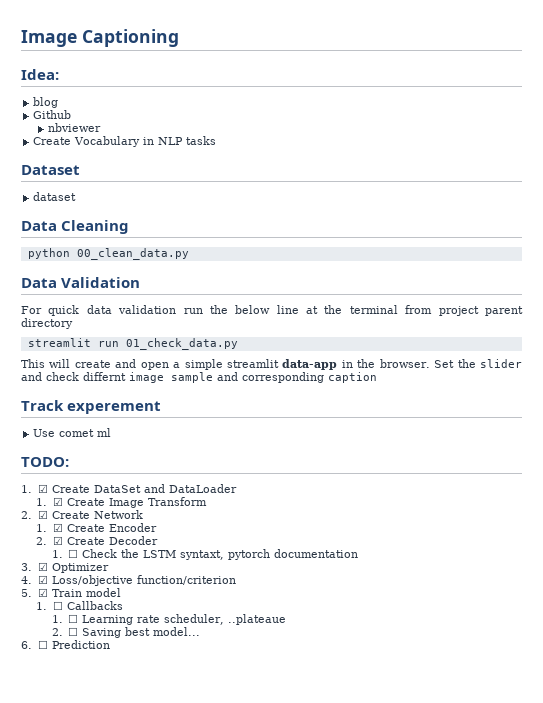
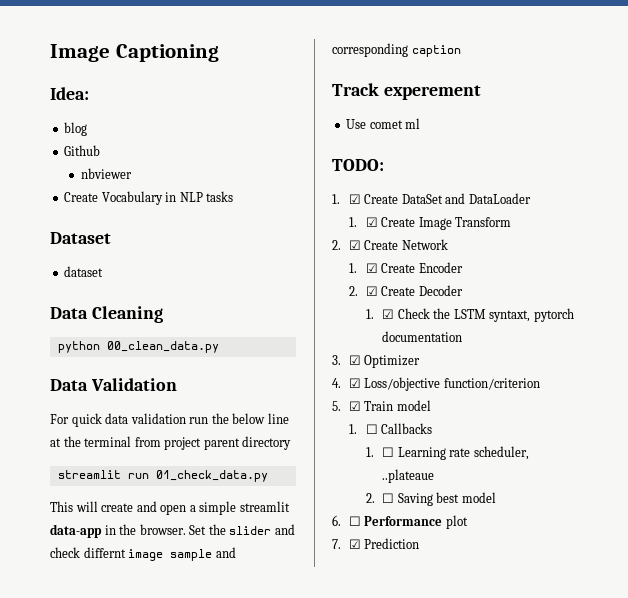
[68,549,79,558] ☐ -> [382,309,395,319] ☑
[153,627,201,636] model... -> [461,492,496,503] model
(48, 644) none -> [364,515,468,529] [332,539,361,549] Performance plot // 7. ☑

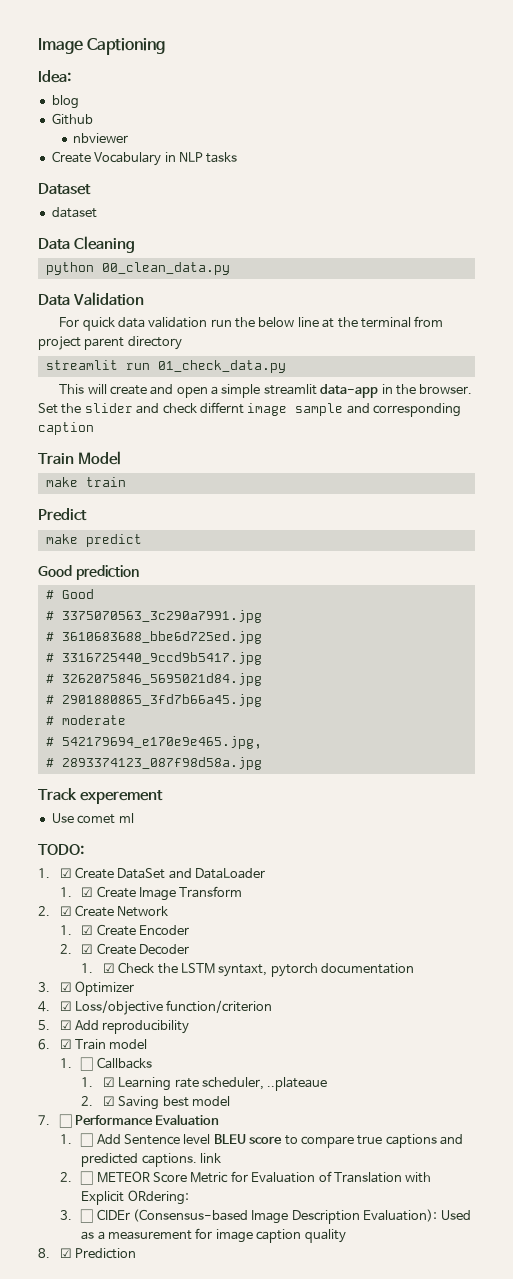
(461, 51) none -> [38,451,121,465] [45,477,126,487] [38,508,87,521] [45,534,142,547] [38,565,139,580] [45,589,94,599] [45,610,262,623] [45,631,262,644] [45,652,262,665] [45,673,262,686] [45,694,262,707] [45,715,126,725] [45,736,262,749] [45,757,262,770] // Train Model // make train // Predict // make predict // Good prediction // # Good // # 3375070563_3c290a7991.jpg // # 3610683688_bbe6d725ed.jpg // # 3316725440_9ccd9b5417.jpg // # 3262075846_5695021d84.jpg // # 2901880865_3fd7b66a45.jpg // # moderate // # 542179694_e170e9e465.jpg, // # 2893374123_087f98d58a.jpg
(361, 406) none -> [75,1020,190,1034] [38,1039,72,1050] Add reproducibility // 6. ☑
[382,447,395,457] ☐ -> [102,1077,115,1087] ☑
[382,493,395,503] ☐ -> [102,1096,115,1106] ☑
[332,515,341,526] 6. -> [38,1115,50,1125] 7.
[445,515,468,529] [332,539,341,549] plot // 7. -> [155,1114,220,1125] [59,1133,464,1148] [81,1153,222,1167] [59,1171,432,1185] [81,1190,189,1205] [59,1209,471,1224] [81,1228,346,1243] [38,1248,50,1258] Evaluation // 1. ☐ Add Sentence level BLEU score to compare true captions and predicted captions. link // 2. ☐ METEOR Score Metric for Evaluation of Translation with Explicit ORdering: // 3. ☐ CIDEr (Consensus-based Image Description Evaluation): Used as a measurement for image caption quality // 8.

